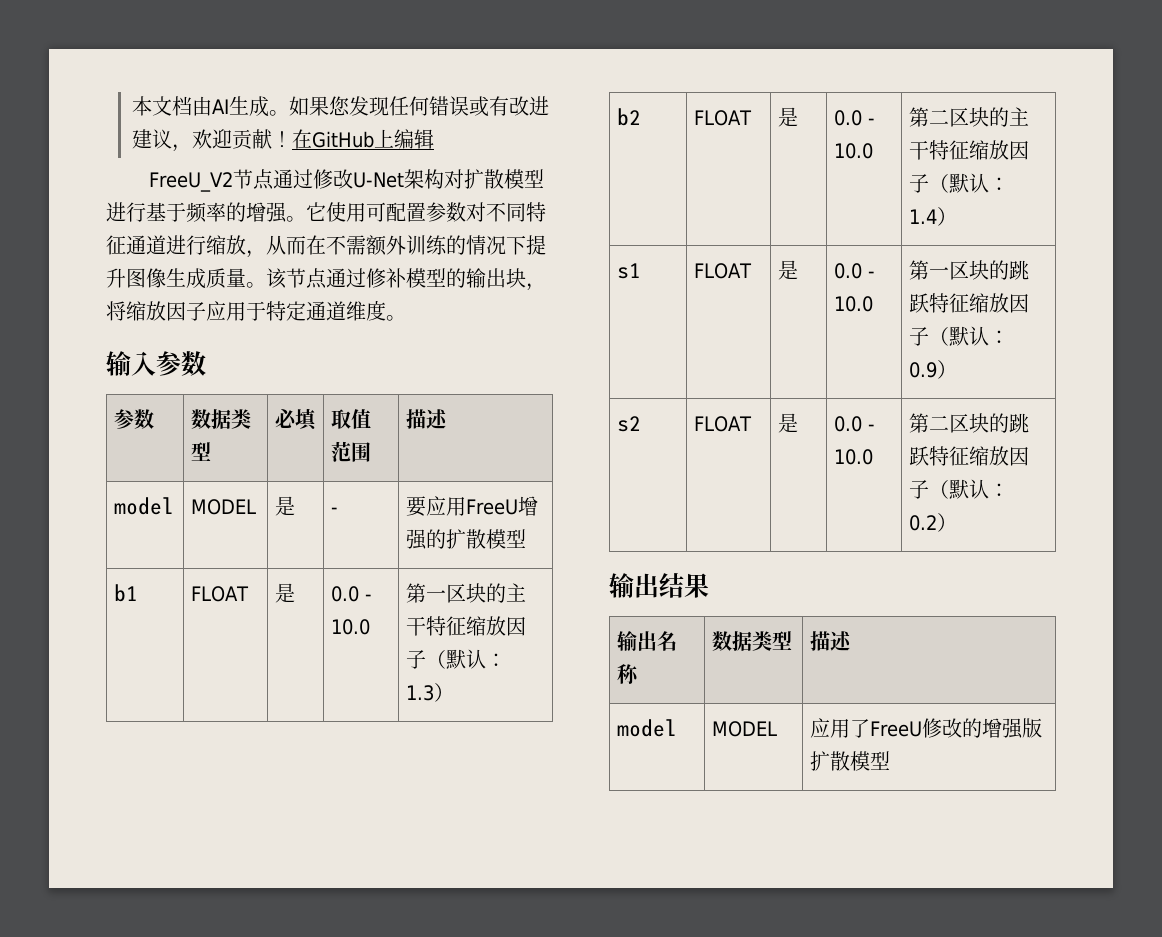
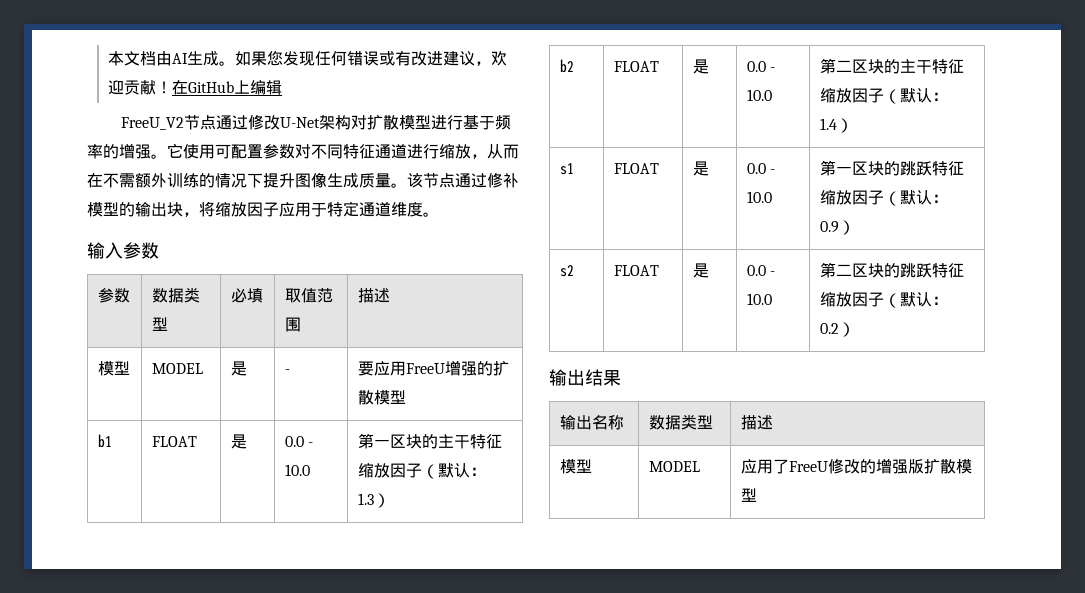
[114,497,175,515] model -> [97,361,130,376] 模型
[617,719,678,737] model -> [559,459,592,474] 模型

